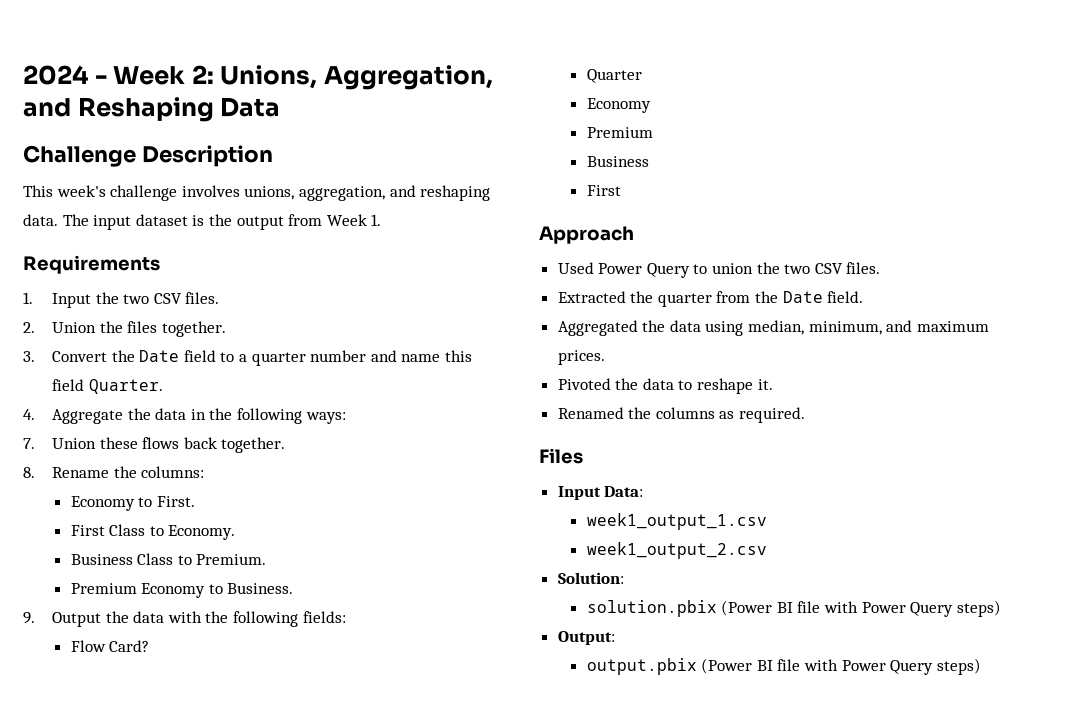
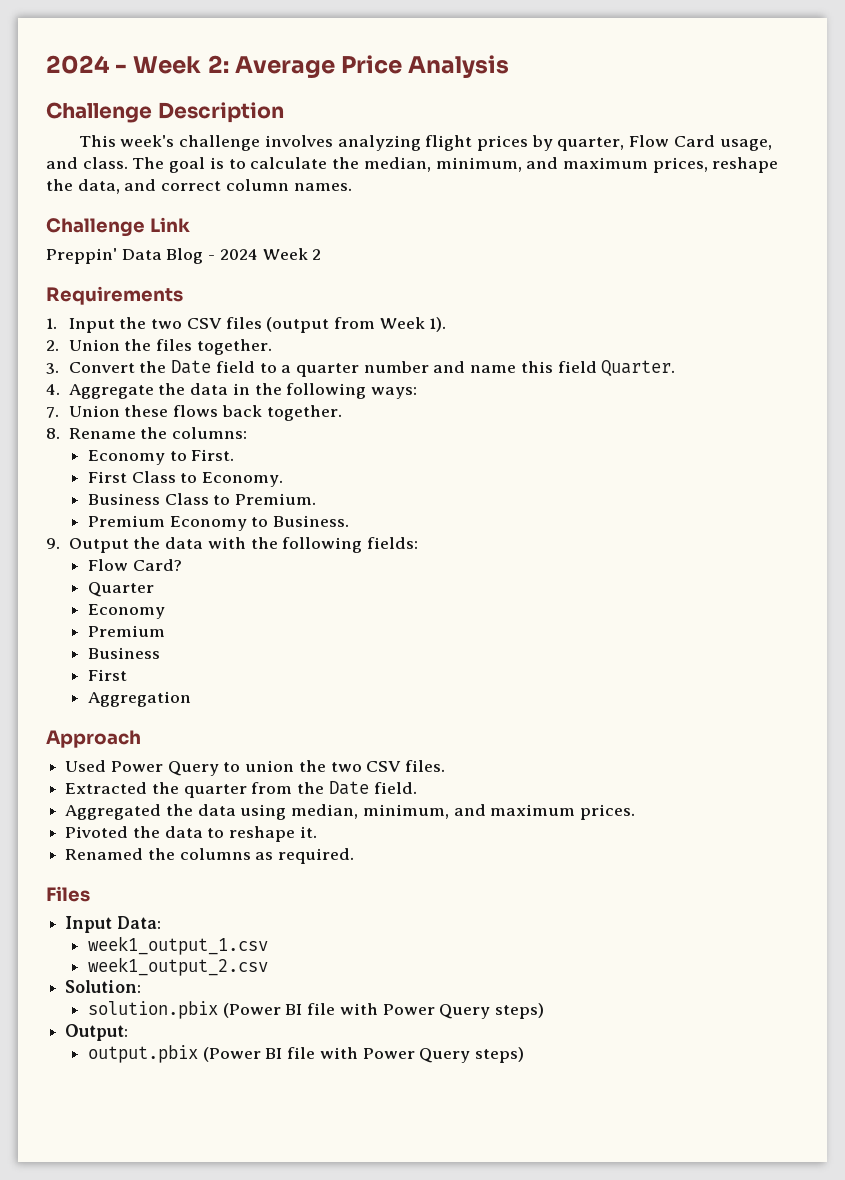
[220,65,494,90] [23,97,281,122] Unions, Aggregation, and Reshaping Data -> [234,55,510,79] Average Price Analysis
[244,185,491,201] [23,214,382,230] unions, aggregation, and reshaping data. The input dataset is the output from Week 1. -> [337,135,772,151] [46,157,779,173] [46,179,352,194] [46,217,190,237] [46,248,322,264] analyzing flight prices by quarter, Flow Card usage, and class. The goal is to calculate the median, minimum, and maximum prices, reshape the data, and correct column names. // Challenge Link // Preppin' Data Blog - 2024 Week 2
[185,292,220,304] files. -> [225,317,447,333] files (output from Week 1).
(621, 190) none -> [87,691,191,707] // Aggregation

